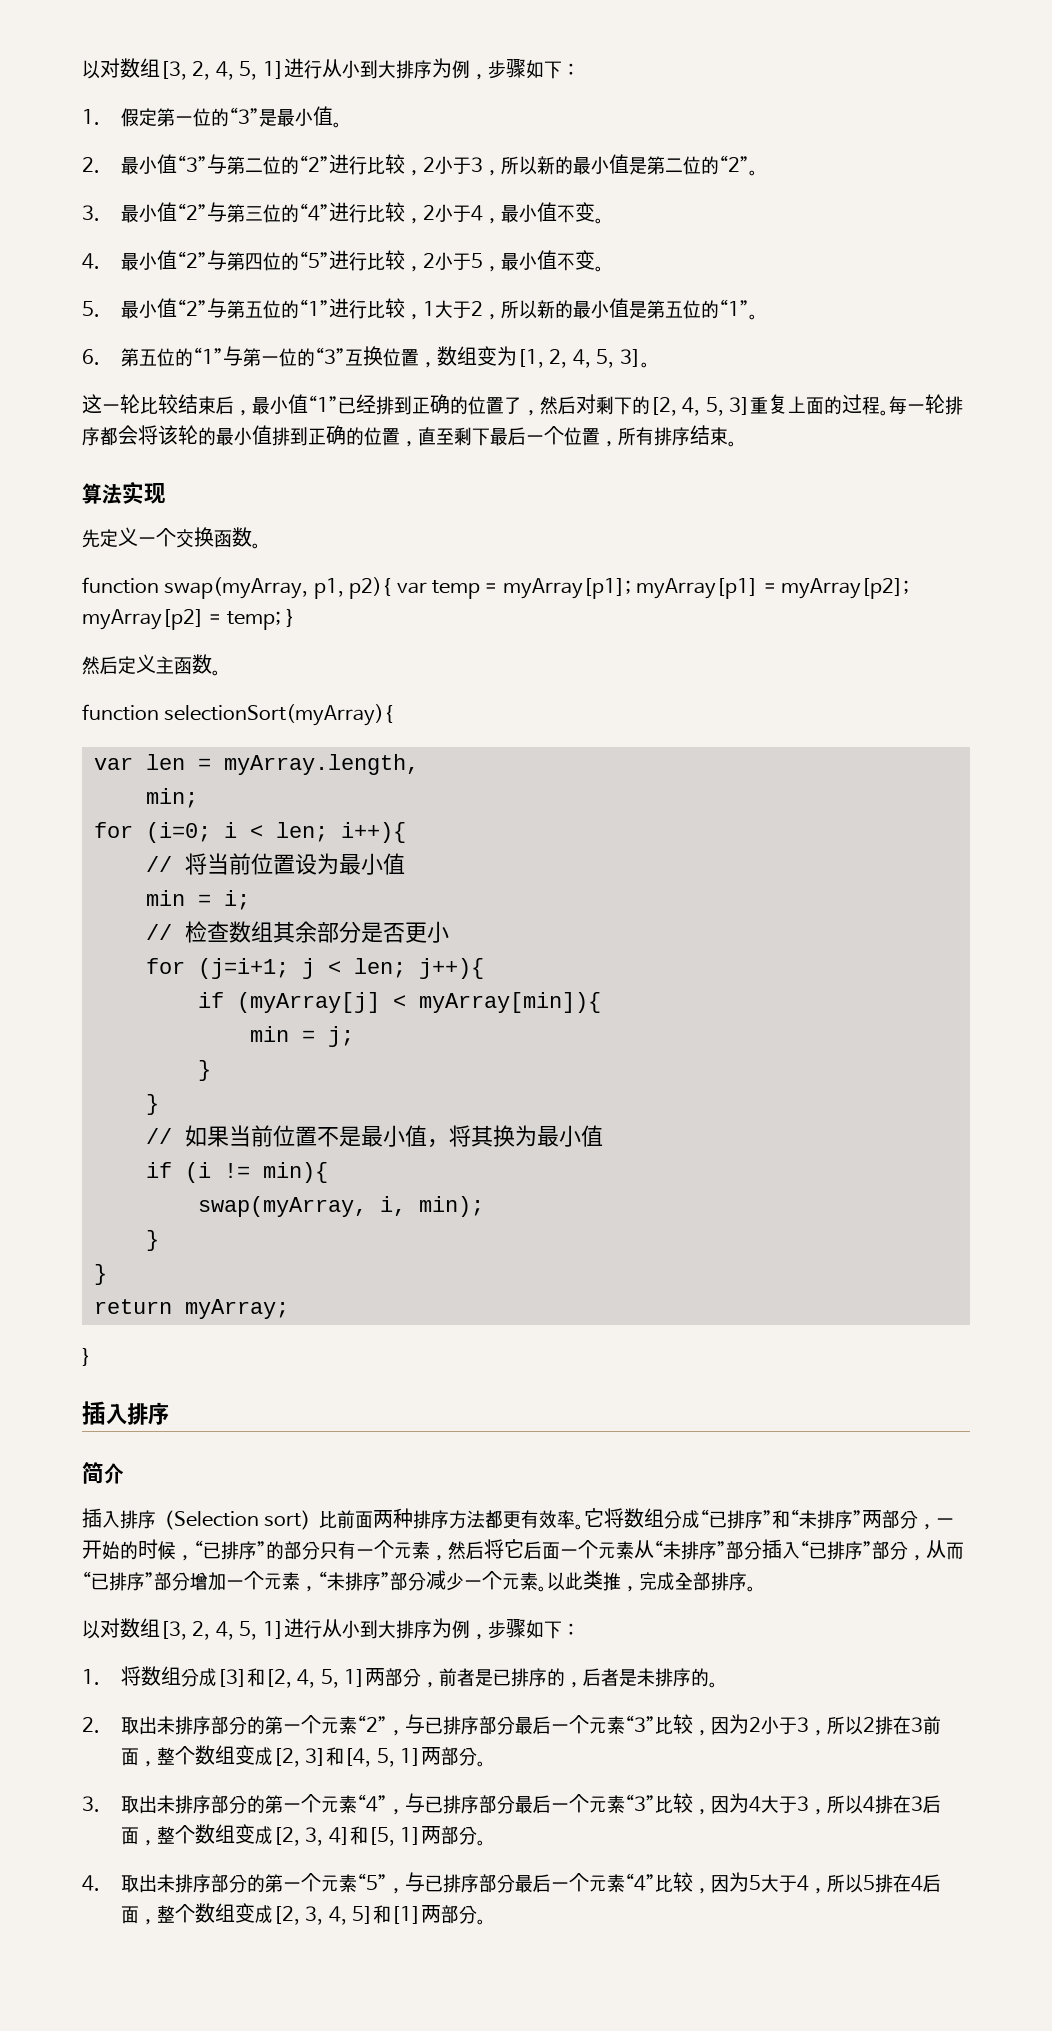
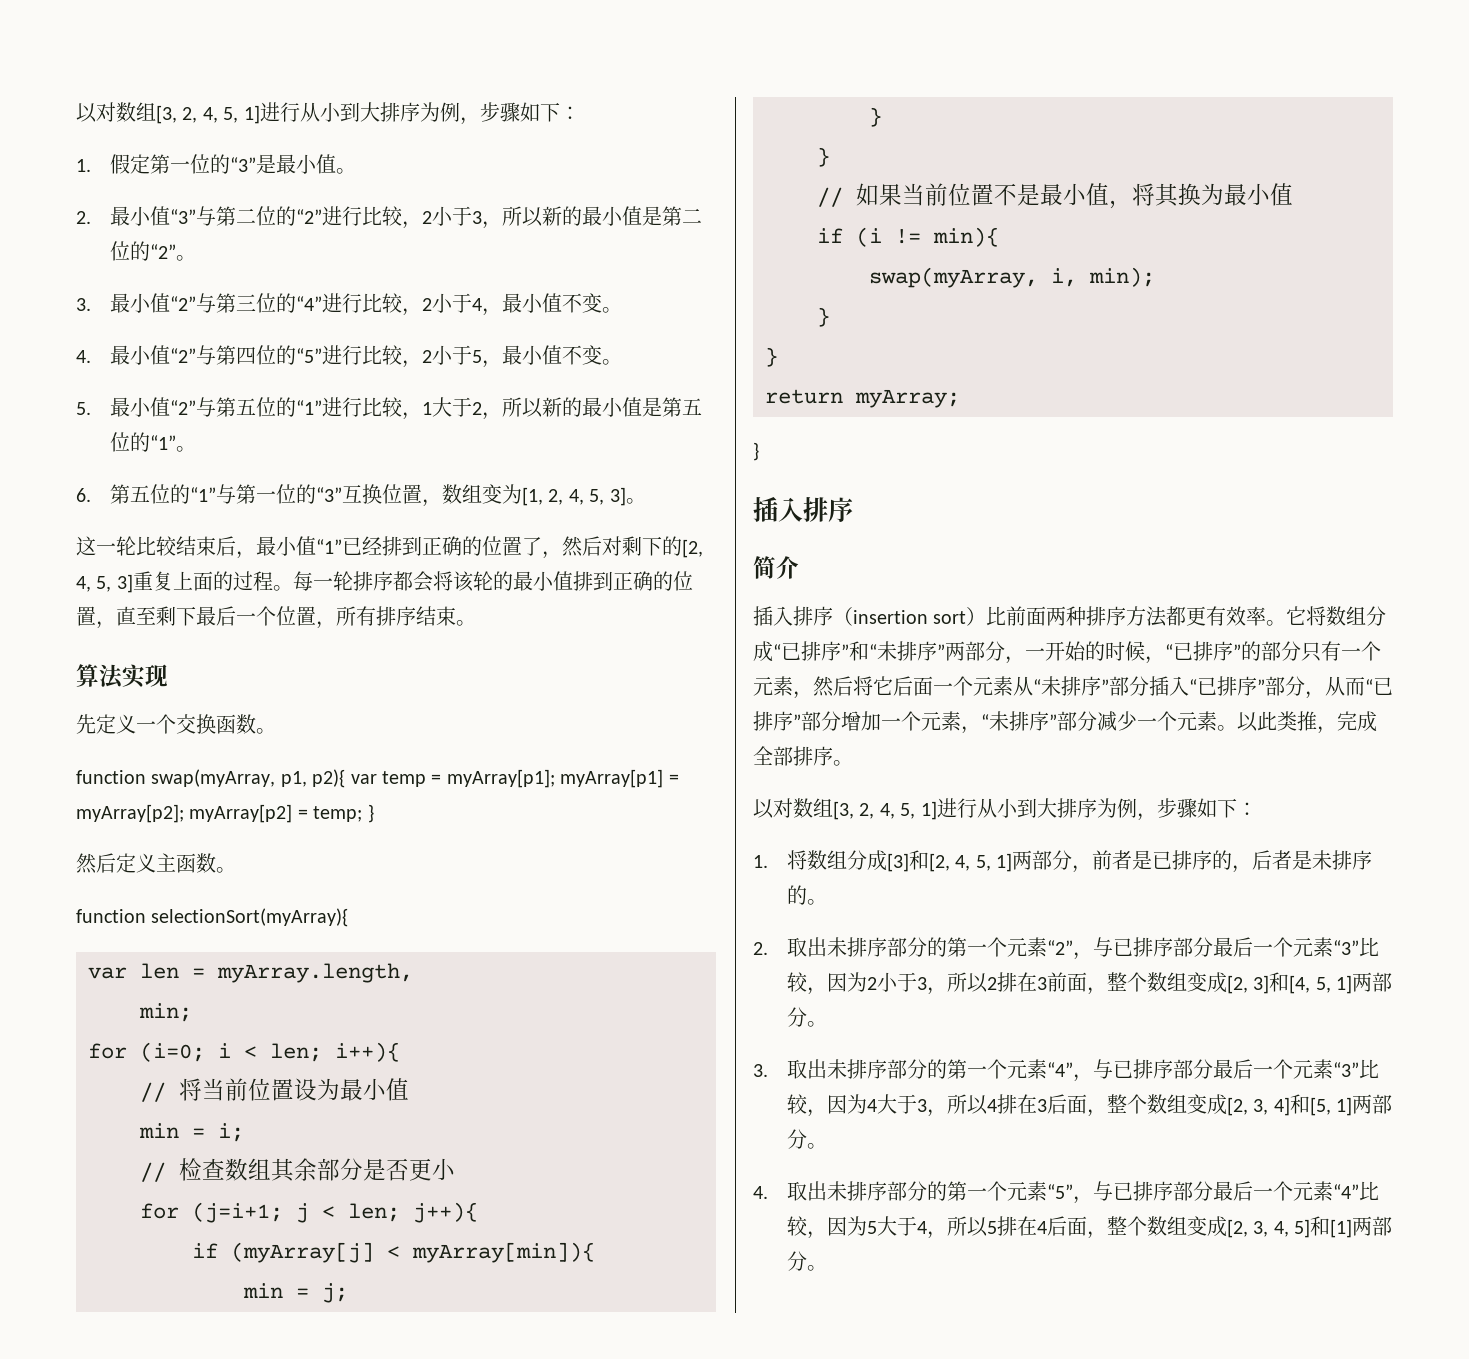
[174,1511,259,1527] Selection -> [853,610,928,624] insertion

